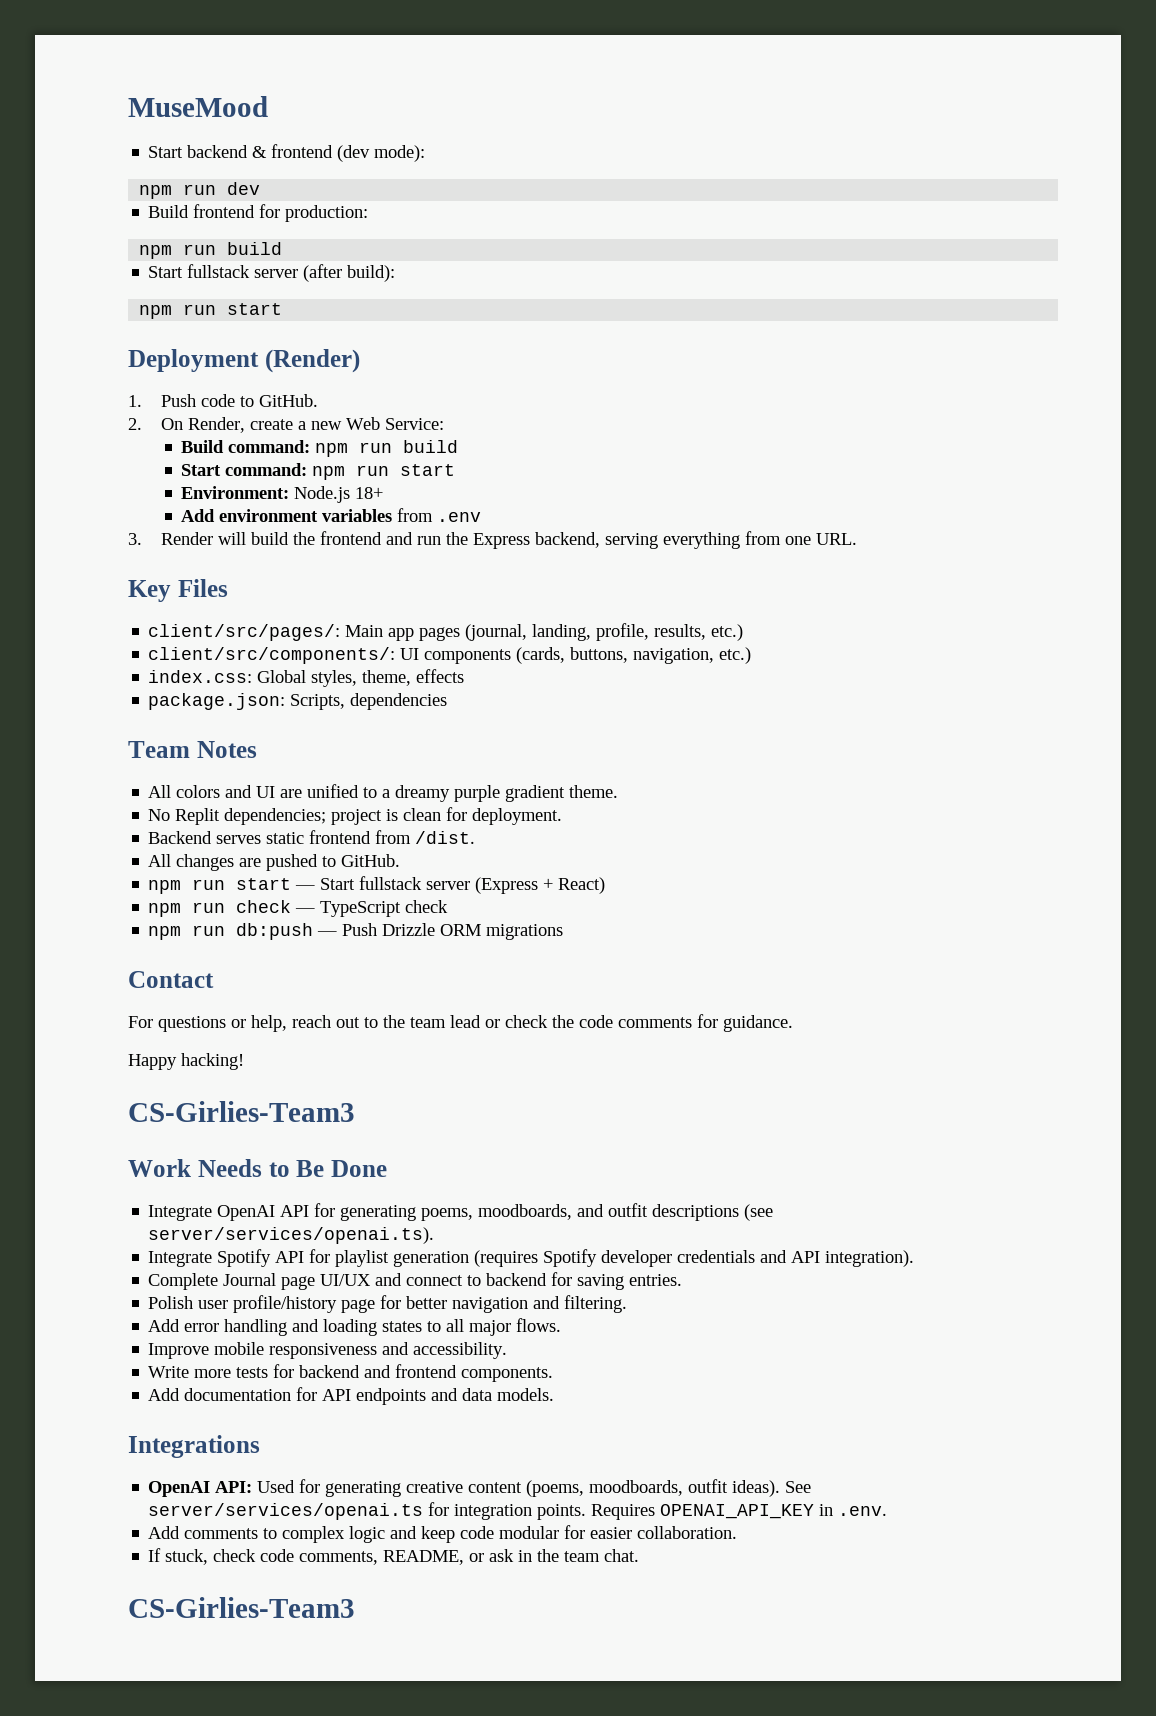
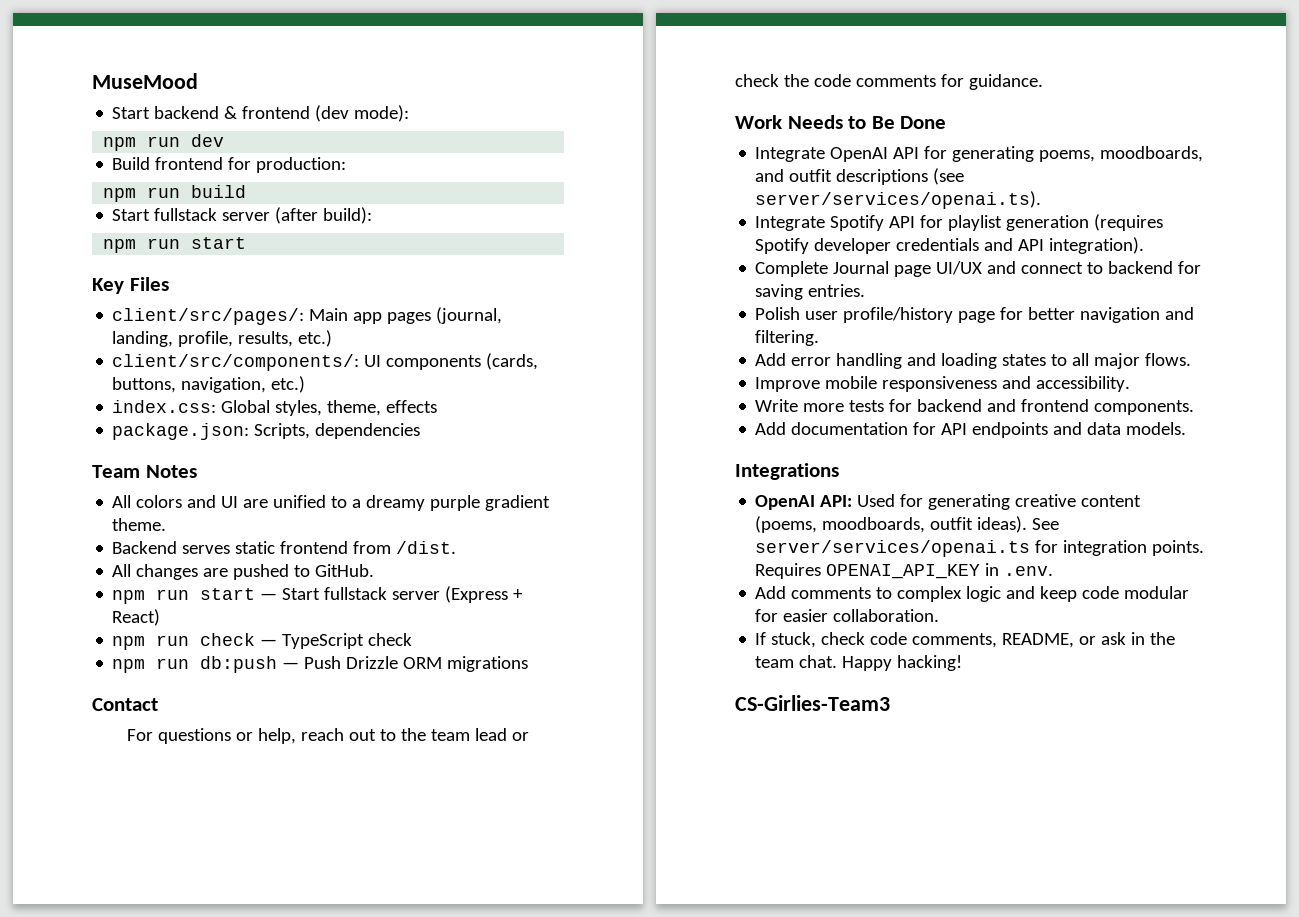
[128,349,360,373] [128,394,319,407] [128,417,445,433] [181,440,459,457] [181,463,456,480] [181,486,384,503] [181,508,482,522] [128,531,858,549] // Deployment (Render) // 1. Push code to GitHub. // 2. On Render, create a new Web Service: // Build command: npm run build // Start command: npm run start // Environment: Node.js 18+ // Add environment variables from .env // 3. Render will build the frontend and run the Express backend, serving everything from one URL. -> (247, 243) none
[148,807,563,825] // No Replit dependencies; project is clean for deployment. -> (167, 524) none
[128,1053,244,1070] [128,1101,355,1122] // Happy hacking! // CS-Girlies-Team3 -> (1043, 82) none
(640, 1555) none -> [842,655,963,671] Happy hacking!

